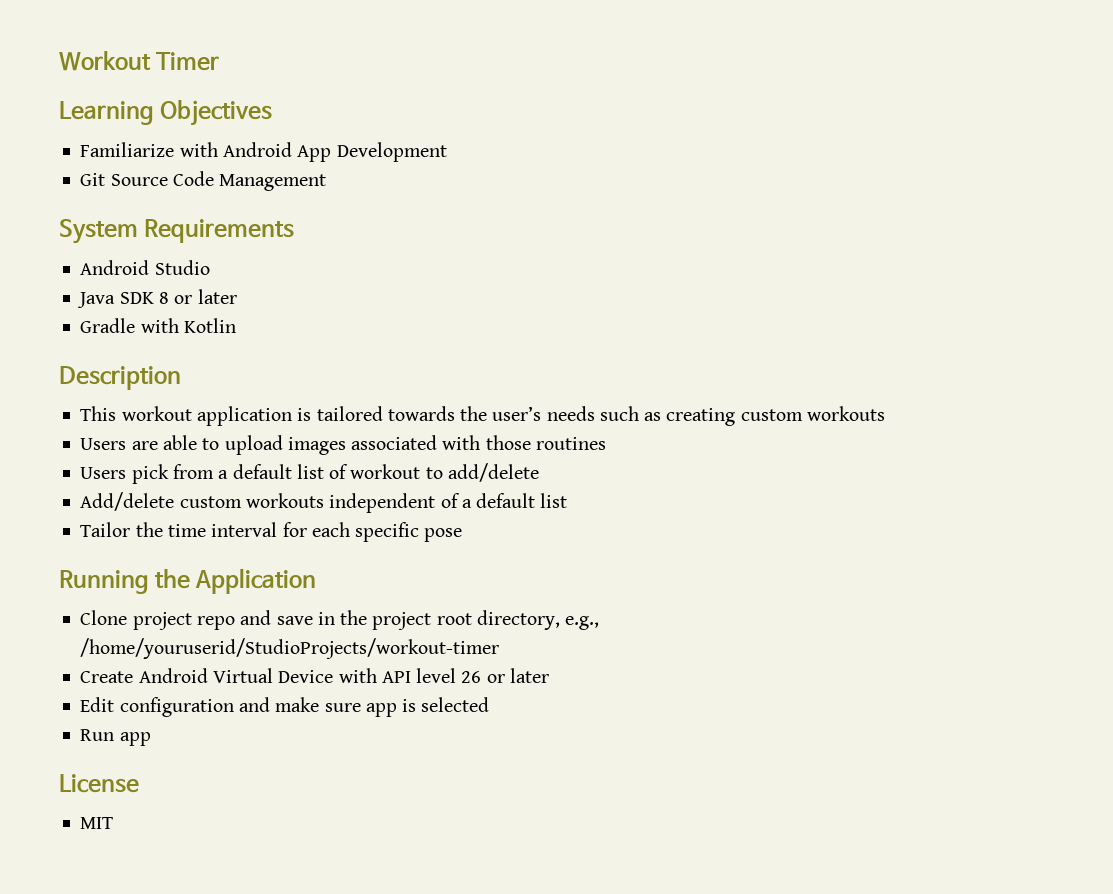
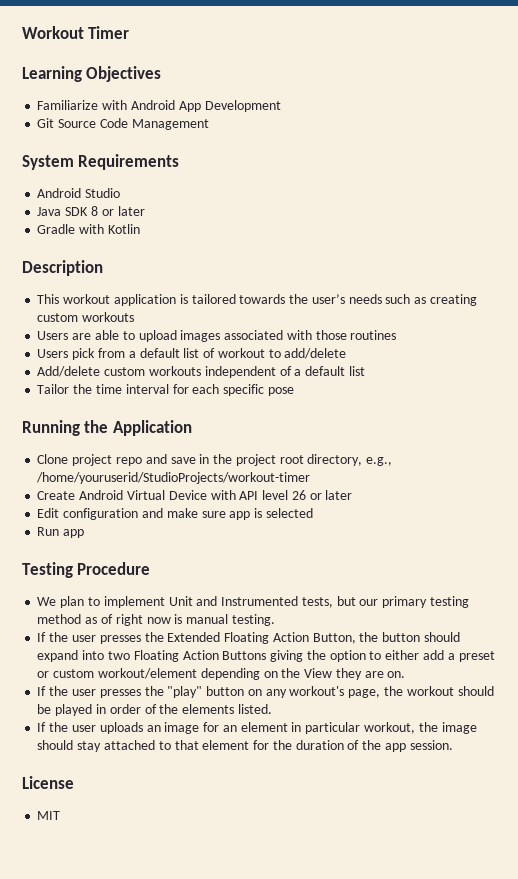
(151, 739) none -> [22,562,151,578] [37,596,469,608] [37,614,275,626] [37,632,460,644] [37,650,495,662] [37,668,406,680] [37,686,494,698] [37,704,272,716] [37,722,477,734] [37,740,453,752] // Testing Procedure // We plan to implement Unit and Instrumented tests, but our primary testing method as of right now is manual testing. // If the user presses the Extended Floating Action Button, the button should expand into two Floating Action Buttons giving the option to either add a preset or custom workout/element depending on the View they are on. // If the user presses the "play" button on any workout's page, the workout should be played in order of the elements listed. // If the user uploads an image for an element in particular workout, the image should stay attached to that element for the duration of the app session.

